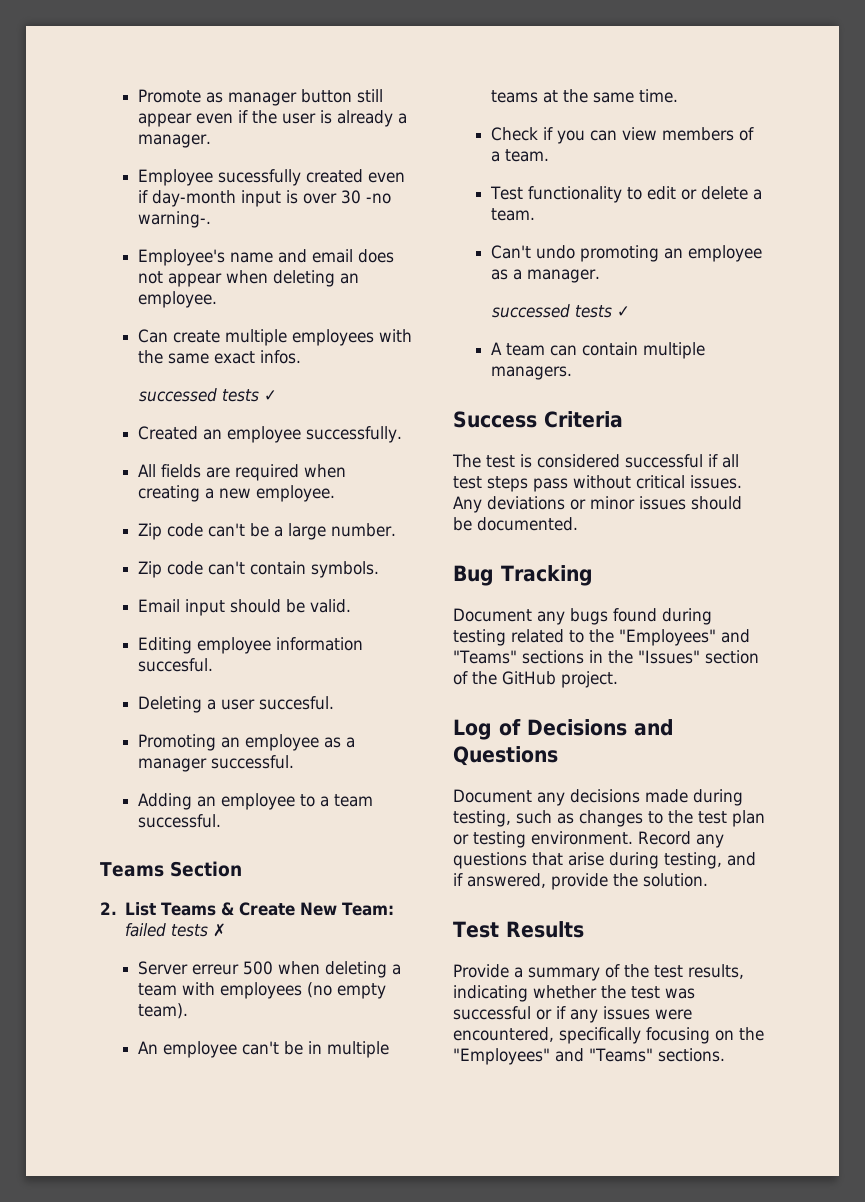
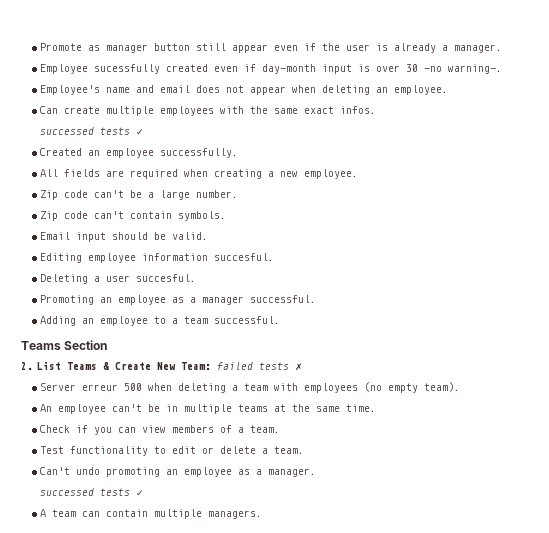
[453,411,623,428] [452,454,739,468] [453,475,742,492] [453,496,742,513] [453,517,578,531] [453,565,593,586] [453,608,712,625] [453,629,750,646] [453,650,759,664] [453,671,618,688] [453,719,674,740] [453,746,558,766] [453,789,743,806] [453,810,765,827] [453,831,724,848] [453,852,756,869] [453,873,708,890] [453,921,584,938] [453,964,744,981] [453,985,695,1002] [453,1006,692,1023] [453,1027,764,1044] [453,1048,725,1065] // Success Criteria // The test is considered successful if all test steps pass without critical issues. Any deviations or minor issues should be documented. // Bug Tracking // Document any bugs found during testing related to the "Employees" and "Teams" sections in the "Issues" section of the GitHub project. // Log of Decisions and Questions // Document any decisions made during testing, such as changes to the test plan or testing environment. Record any questions that arise during testing, and if answered, provide the solution. // Test Results // Provide a summary of the test results, indicating whether the test was successful or if any issues were encountered, specifically focusing on the "Employees" and "Teams" sections. -> (263, 514) none

